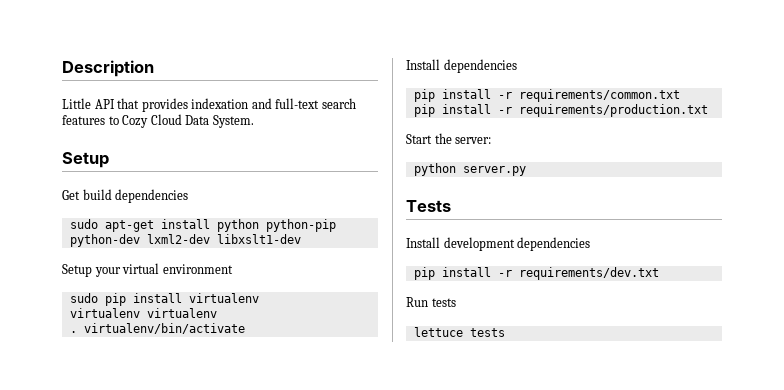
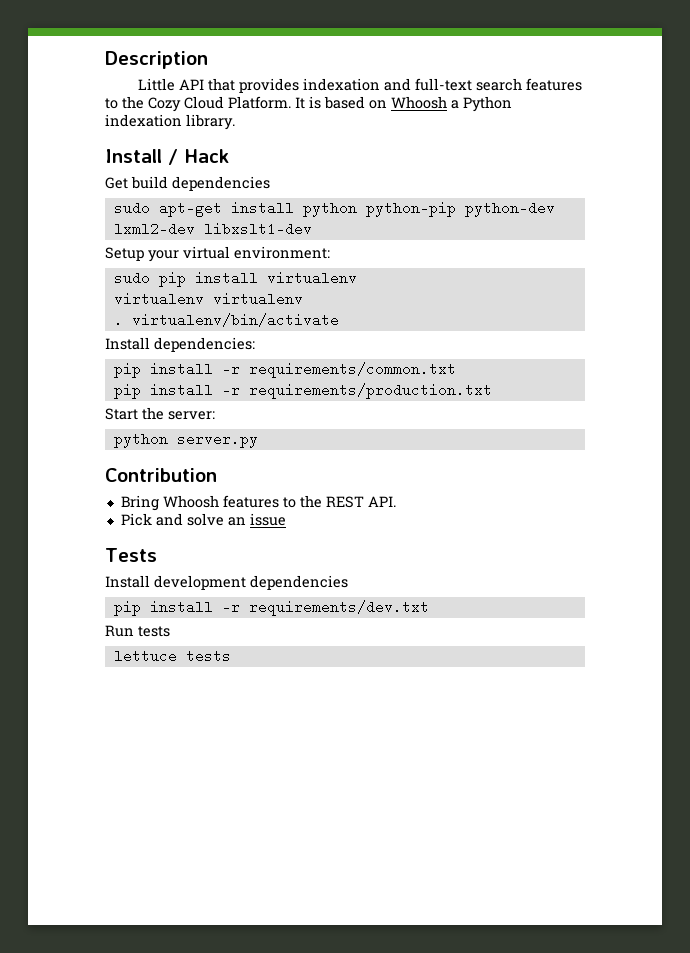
(119, 120) none -> [122,96,144,109] the
[185,115,254,128] [62,152,109,168] Data System. // Setup -> [228,96,512,112] [105,114,235,130] [105,149,229,165] Platform. It is based on Whoosh a Python indexation library. // Install / Hack
[162,264,233,274] environment -> [234,246,330,259] environment:
[443,59,517,73] dependencies -> [154,337,255,352] dependencies:
(526, 171) none -> [105,468,217,482] [120,495,396,511] [120,513,286,526] // Contribution // Bring Whoosh features to the REST API. // Pick and solve an issue

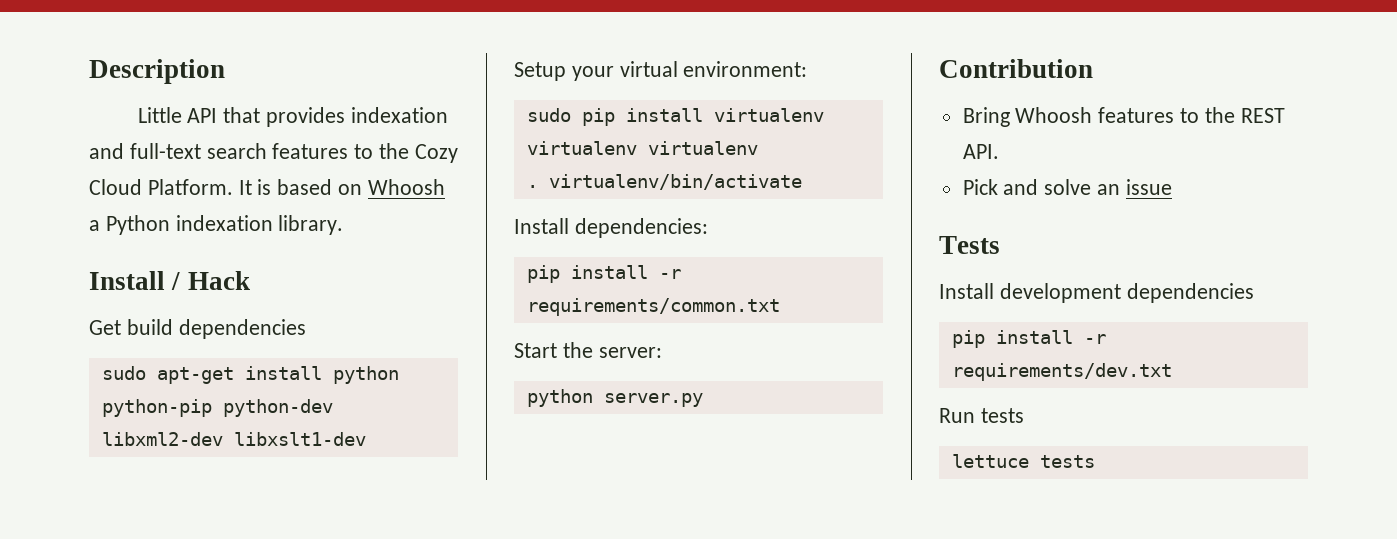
[113,222,195,236] lxml2-dev -> [101,432,223,446] libxml2-dev
[113,383,492,399] // pip install -r requirements/production.txt -> (780, 307) none

